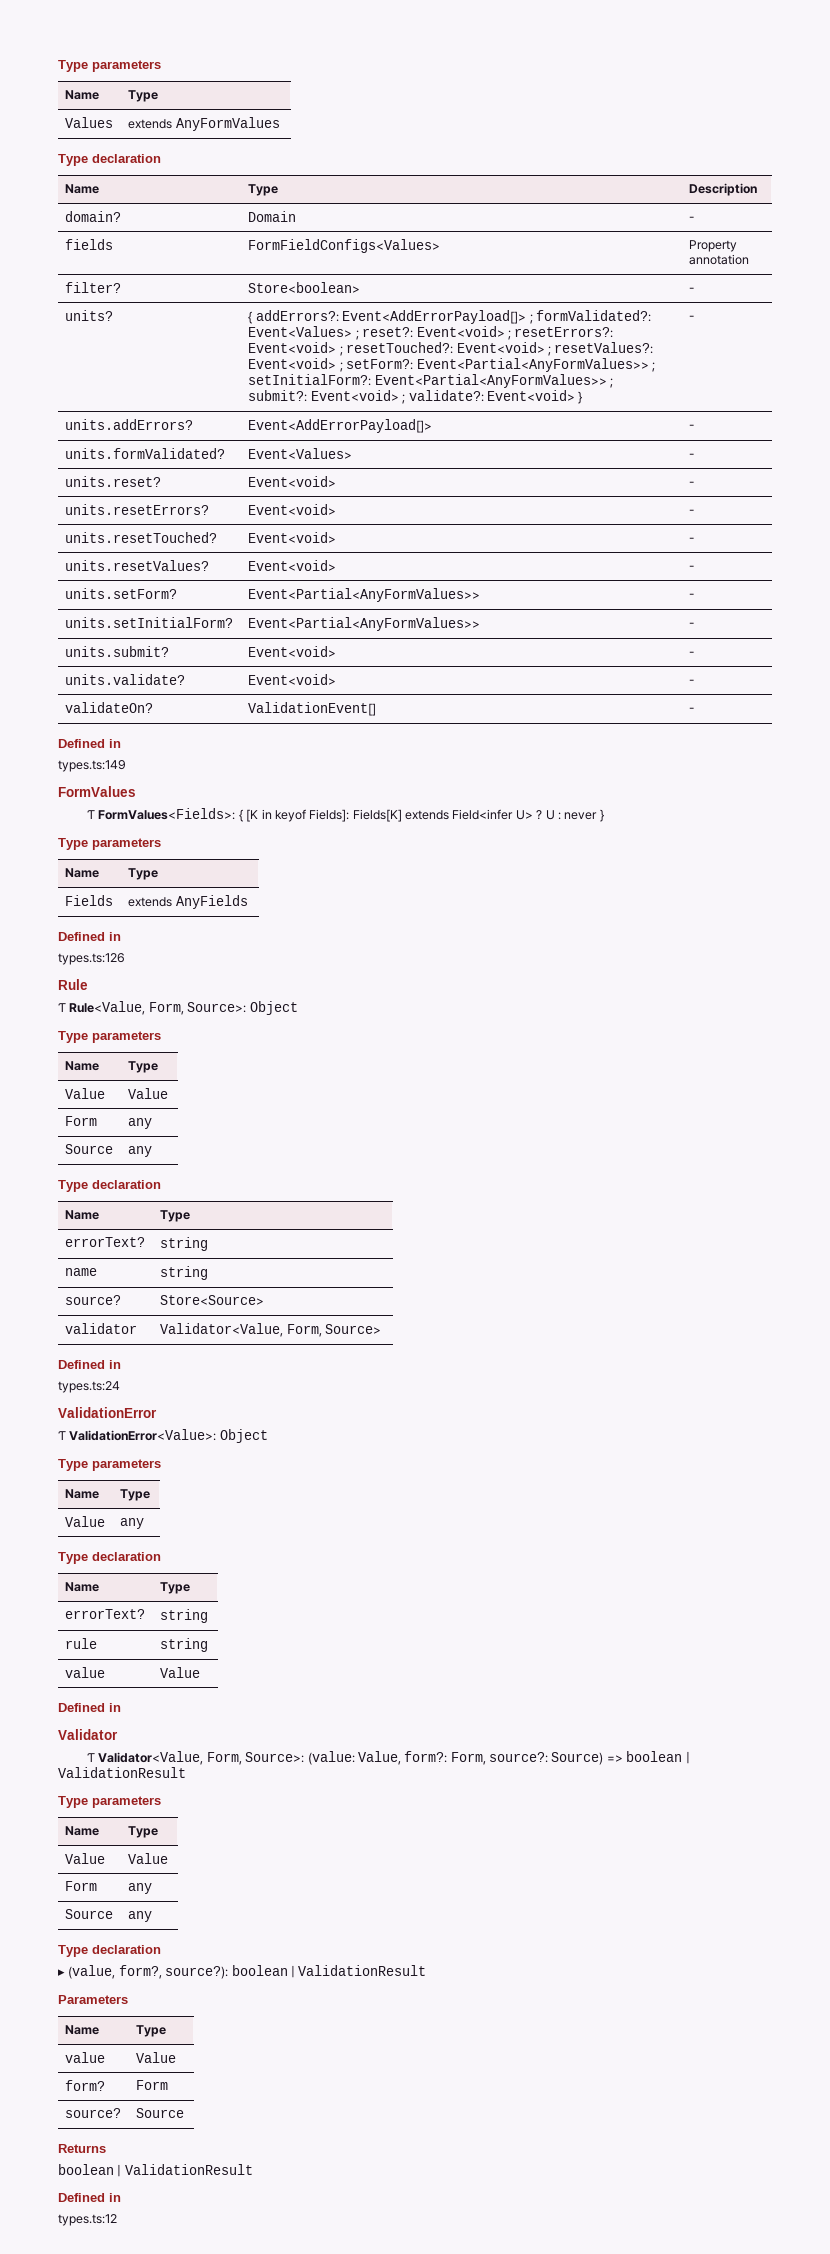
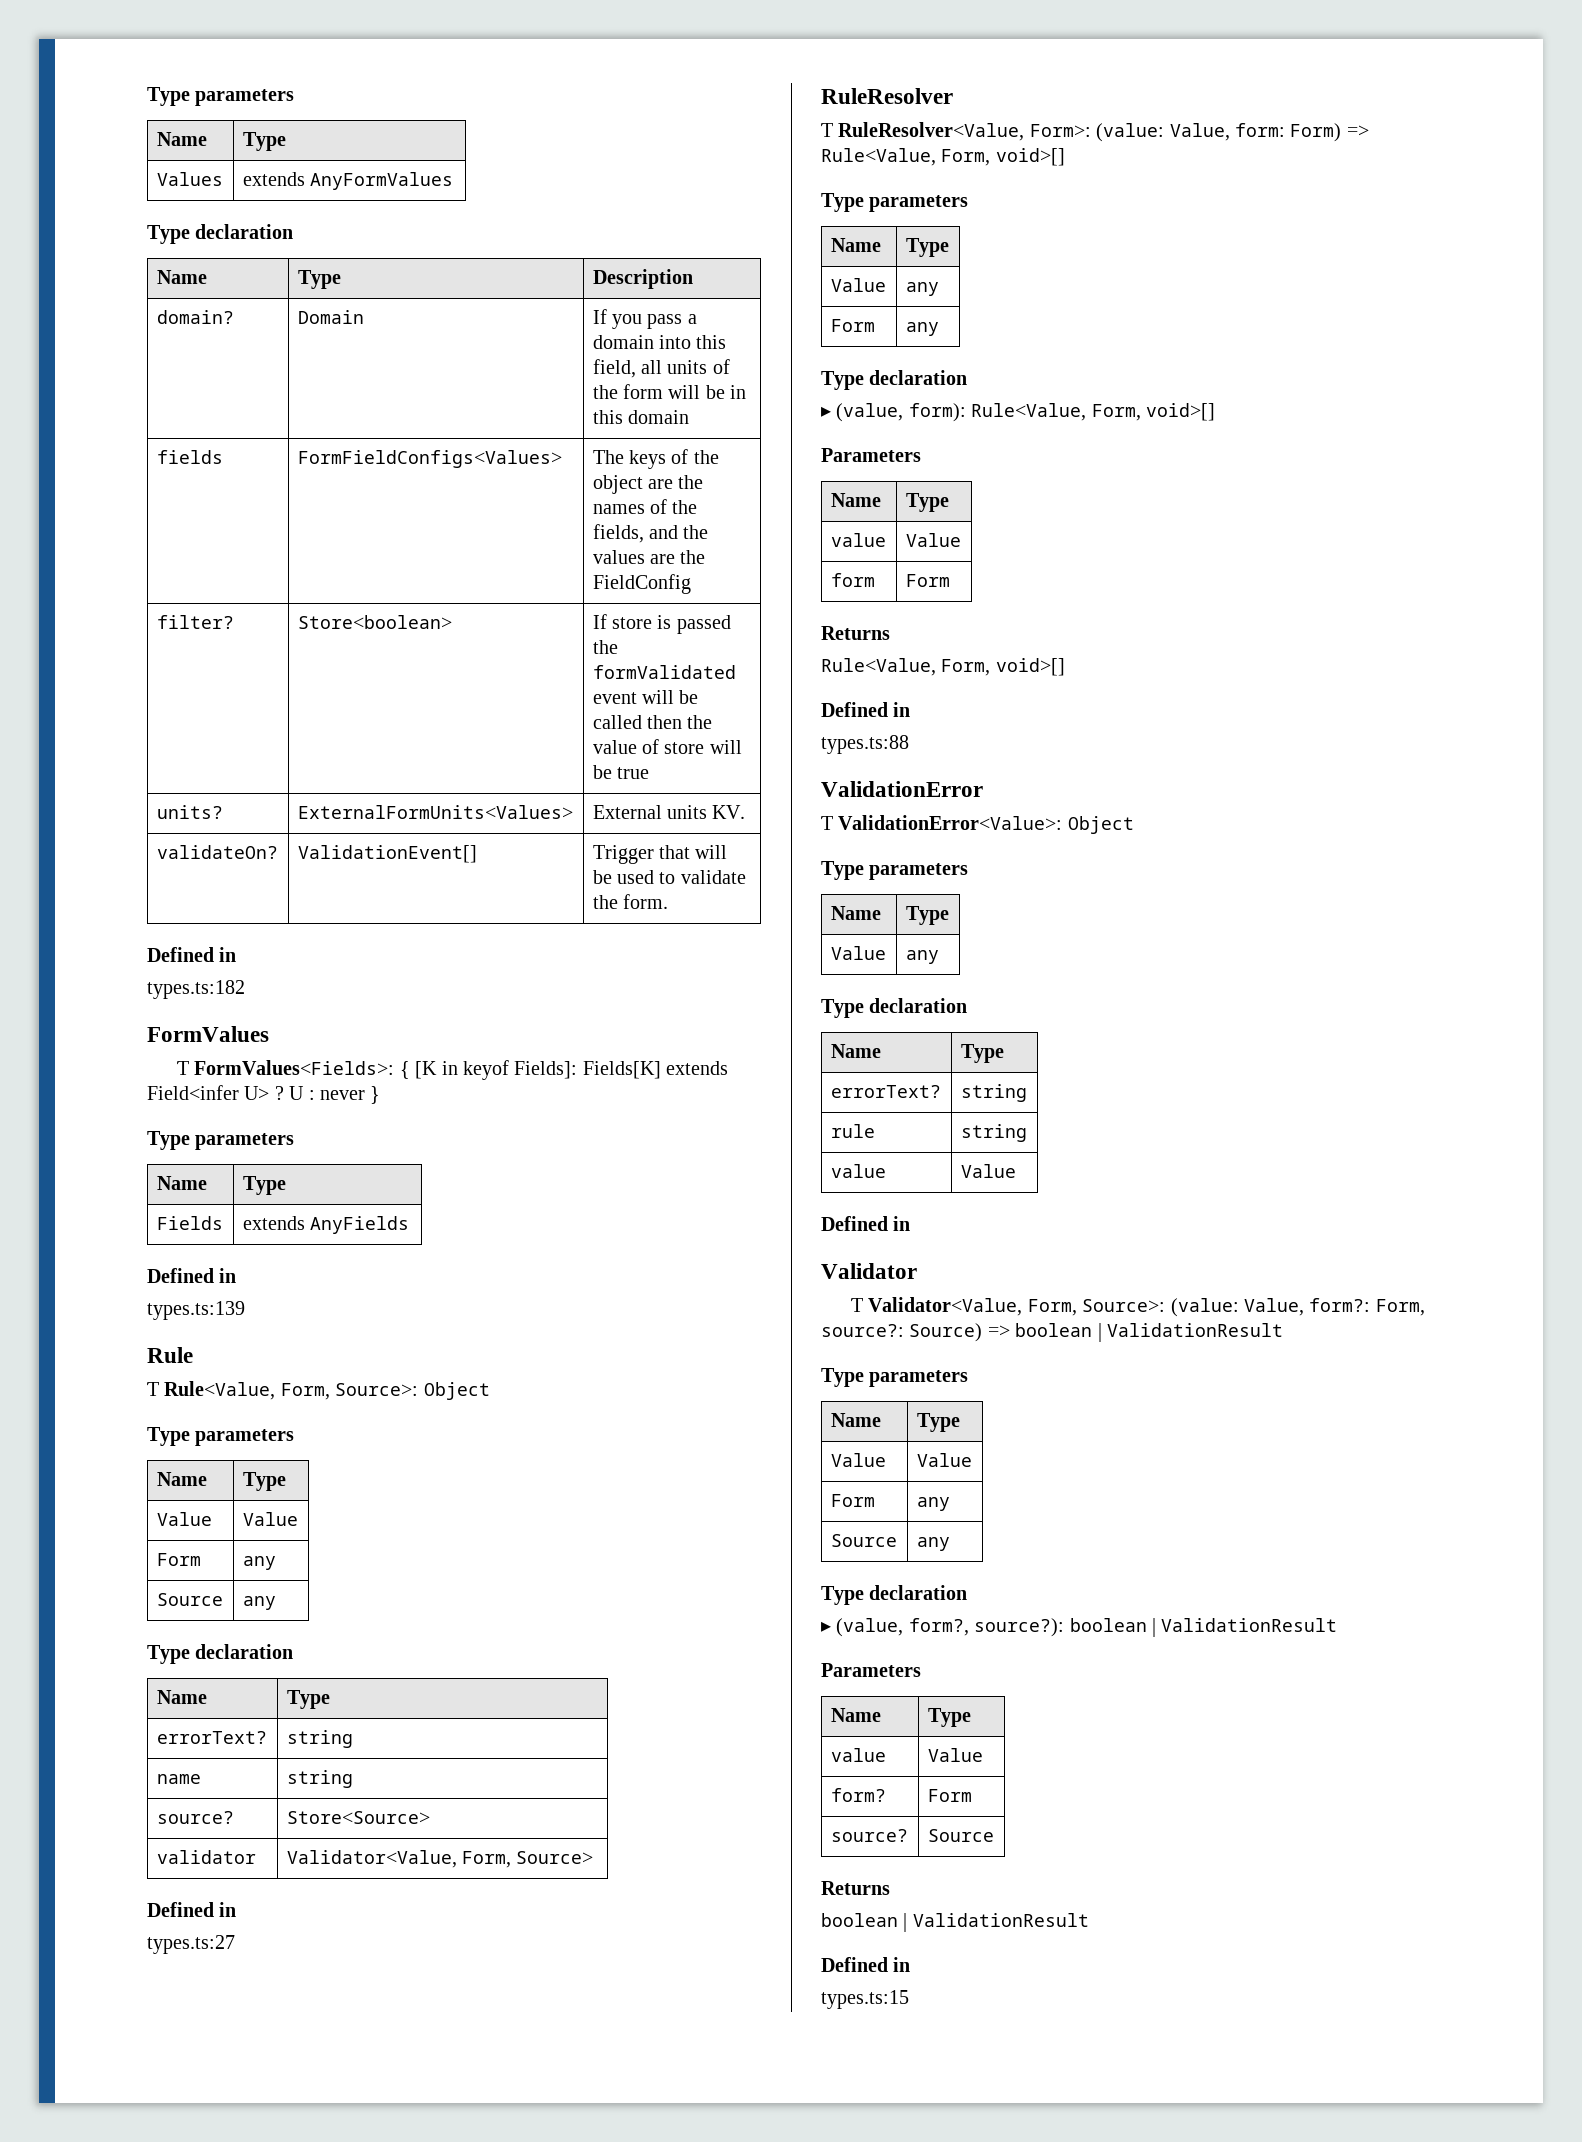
[689,216,695,221] [65,239,114,250] [248,239,441,253] [689,240,738,252] [689,254,750,265] [65,282,122,293] [248,282,361,293] [689,287,695,292] [65,310,114,321] [248,310,651,324] [248,326,614,340] [248,342,654,356] [248,358,655,372] [248,374,614,388] [248,390,583,404] [689,315,695,320] [65,419,194,430] [248,419,433,433] [689,424,695,429] [65,448,226,459] [248,448,353,459] [689,453,695,458] [65,476,162,487] [248,476,337,487] [689,481,695,486] [65,504,210,515] [248,504,337,515] [689,509,695,514] [65,532,218,543] [248,532,337,543] [689,537,695,542] [65,560,210,571] [248,560,337,571] [689,565,695,570] [65,588,178,599] [248,588,481,602] [689,593,695,598] [65,617,234,628] [248,617,481,631] [689,622,695,627] [65,646,170,657] [248,646,337,657] [689,651,695,656] [65,674,186,685] [248,674,337,685] [689,679,695,684] [65,702,154,713] [248,702,377,716] [689,707,695,712] [58,739,121,748] [58,760,126,772] - // fields | FormFieldConfigs<Values> | Property annotation // filter? | Store<boolean> | - // units? | { addErrors?: Event<AddErrorPayload[]> ; formValidated?: Event<Values> ; reset?: Event<void> ; resetErrors?: Event<void> ; resetTouched?: Event<void> ; resetValues?: Event<void> ; setForm?: Event<Partial<AnyFormValues>> ; setInitialForm?: Event<Partial<AnyFormValues>> ; submit?: Event<void> ; validate?: Event<void> } | - // units.addErrors? | Event<AddErrorPayload[]> | - // units.formValidated? | Event<Values> | - // units.reset? | Event<void> | - // units.resetErrors? | Event<void> | - // units.resetTouched? | Event<void> | - // units.resetValues? | Event<void> | - // units.setForm? | Event<Partial<AnyFormValues>> | - // units.setInitialForm? | Event<Partial<AnyFormValues>> | - // units.submit? | Event<void> | - // units.validate? | Event<void> | - // validateOn? | ValidationEvent[] | - // Defined in // types.ts:149 -> [592,309,697,329] [592,335,727,349] [592,359,730,378] [592,384,747,399] [592,410,689,424] [156,450,223,464] [297,450,562,468] [592,449,719,469] [592,475,704,494] [592,499,698,514] [592,524,709,543] [592,550,706,564] [592,574,691,594] [156,615,234,629] [297,615,452,629] [592,614,731,634] [592,640,618,654] [592,665,736,679] [592,690,699,704] [592,715,713,729] [592,739,742,754] [592,765,649,779] [156,805,223,819] [297,805,573,819] [592,805,746,819] [156,845,278,859] [297,845,477,863] [592,845,728,864] [592,870,746,884] [592,894,668,909] [147,947,237,962] [147,980,245,999] If you pass a domain into this field, all units of the form will be in this domain // fields | FormFieldConfigs<Values> | The keys of the object are the names of the fields, and the values are the FieldConfig // filter? | Store<boolean> | If store is passed the formValidated event will be called then the value of store will be true // units? | ExternalFormUnits<Values> | External units KV. // validateOn? | ValidationEvent[] | Trigger that will be used to validate the form. // Defined in // types.ts:182
[58,953,125,965] types.ts:126 -> [147,1301,245,1320] types.ts:139
[58,1381,120,1393] types.ts:24 -> [147,1935,235,1954] [821,88,953,104] [821,122,1369,142] [821,148,1065,166] [821,193,969,212] [830,238,881,252] [905,238,949,257] [830,278,886,292] [905,282,939,296] [830,319,875,332] [905,322,939,336] [821,370,968,390] [821,403,1215,422] [821,448,921,462] [830,493,881,507] [905,493,949,512] [830,533,886,547] [905,533,961,547] [830,573,875,587] [905,574,950,587] [821,626,890,640] [821,658,1065,676] [821,702,911,717] [821,735,909,754] types.ts:27 // RuleResolver // Ƭ RuleResolver<Value, Form>: (value: Value, form: Form) => Rule<Value, Form, void>[] // Type parameters // Name | Type // Value | any // Form | any // Type declaration // ▸ (value, form): Rule<Value, Form, void>[] // Parameters // Name | Type // value | Value // form | Form // Returns // Rule<Value, Form, void>[] // Defined in // types.ts:88
[58,2214,117,2226] types.ts:12 -> [821,1990,909,2009] types.ts:15

